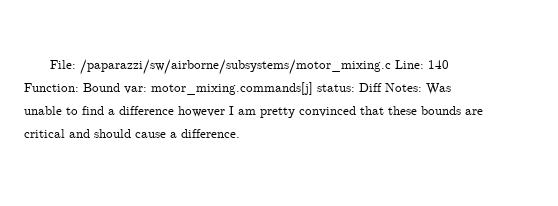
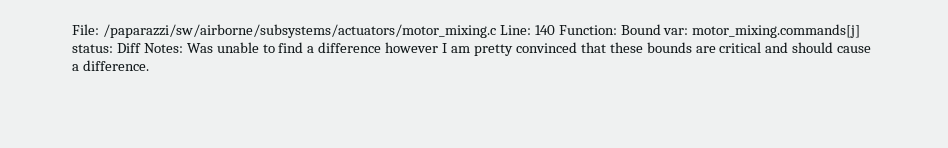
[79,59,391,75] /paparazzi/sw/airborne/subsystems/motor_mixing.c -> [102,24,496,38] /paparazzi/sw/airborne/subsystems/actuators/motor_mixing.c

